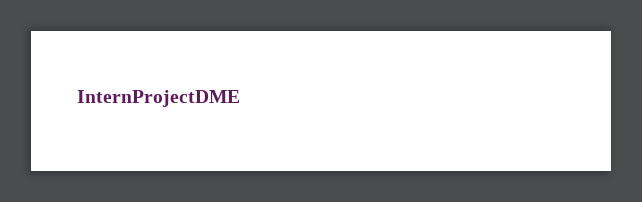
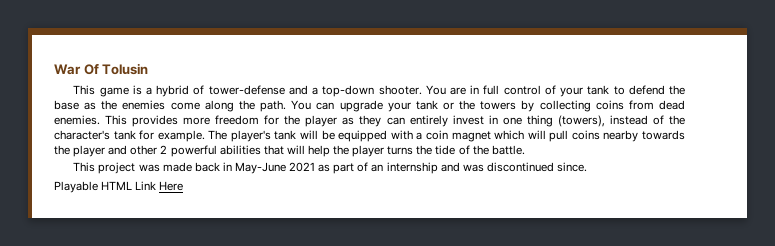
[77,90,240,107] InternProjectDME -> [54,63,149,75] [73,85,685,97] [54,100,685,112] [54,115,685,127] [54,130,685,142] [54,145,525,157] [73,162,587,174] [54,181,184,193] War Of Tolusin // This game is a hybrid of tower-defense and a top-down shooter. You are in full control of your tank to defend the base as the enemies come along the path. You can upgrade your tank or the towers by collecting coins from dead enemies. This provides more freedom for the player as they can entirely invest in one thing (towers), instead of the character's tank for example. The player's tank will be equipped with a coin magnet which will pull coins nearby towards the player and other 2 powerful abilities that will help the player turns the tide of the battle. // This project was made back in May-June 2021 as part of an internship and was discontinued since. // Playable HTML Link Here

